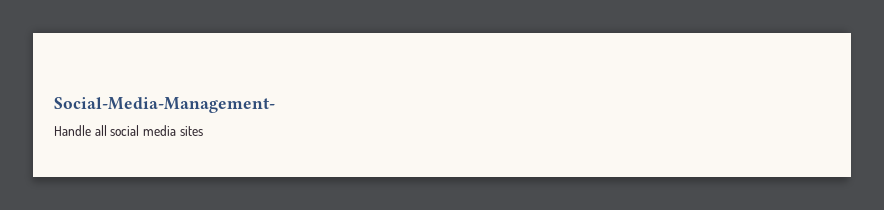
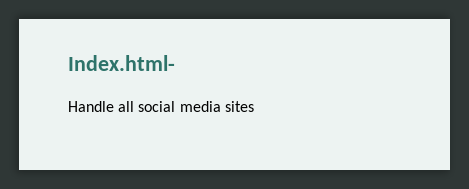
[54,97,275,113] Social-Media-Management- -> [68,55,175,71] Index.html-

